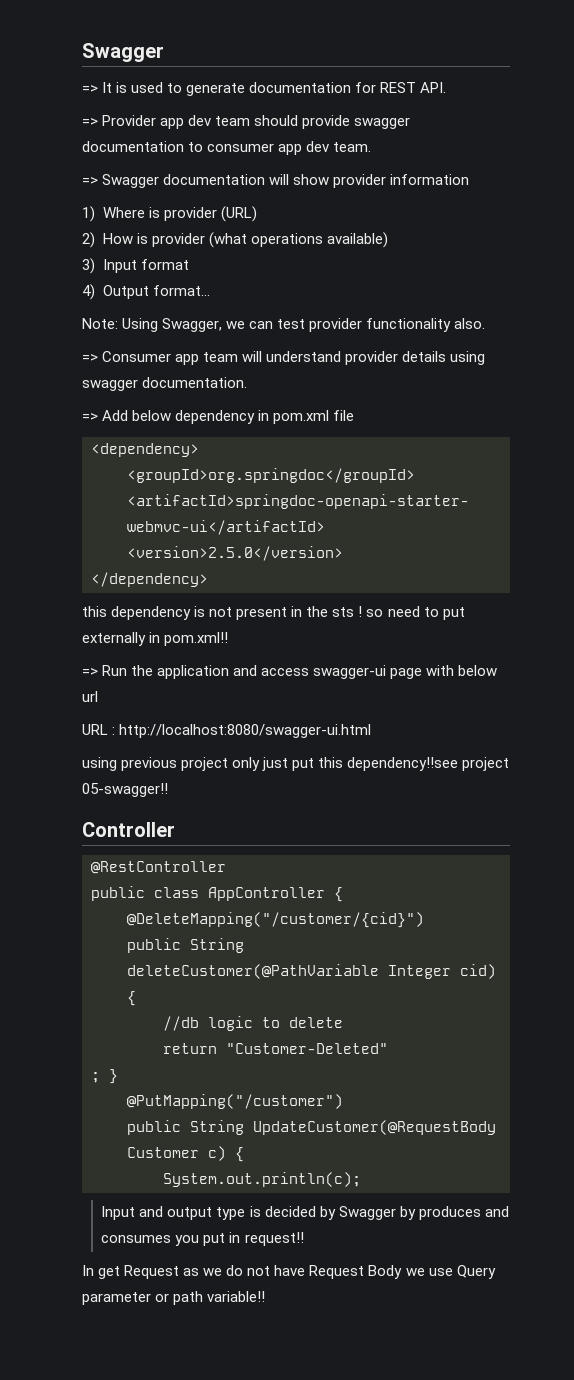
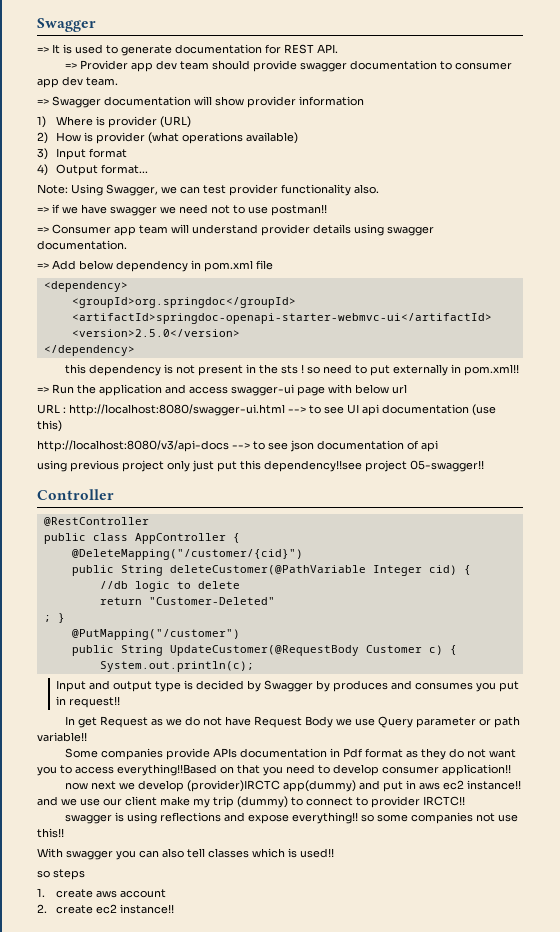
(486, 323) none -> [37,204,327,216] // => if we have swagger we need not to use postman!!
(372, 731) none -> [288,404,496,416] [37,420,62,432] [37,440,438,452] --> to see UI api documentation (use this) // http://localhost:8080/v3/api-docs --> to see json documentation of api
(266, 1296) none -> [65,748,517,760] [37,764,511,776] [65,780,522,792] [37,796,465,808] [65,812,519,824] [37,828,64,838] [37,848,334,860] [37,869,85,880] [37,888,166,898] [37,904,174,914] // Some companies provide APIs documentation in Pdf format as they do not want you to access everything!!Based on that you need to develop consumer application!! // now next we develop (provider)IRCTC app(dummy) and put in aws ec2 instance!! and we use our client make my trip (dummy) to connect to provider IRCTC!! // swagger is using reflections and expose everything!! so some companies not use this!! // With swagger you can also tell classes which is used!! // so steps // 1. create aws account // 2. create ec2 instance!!

